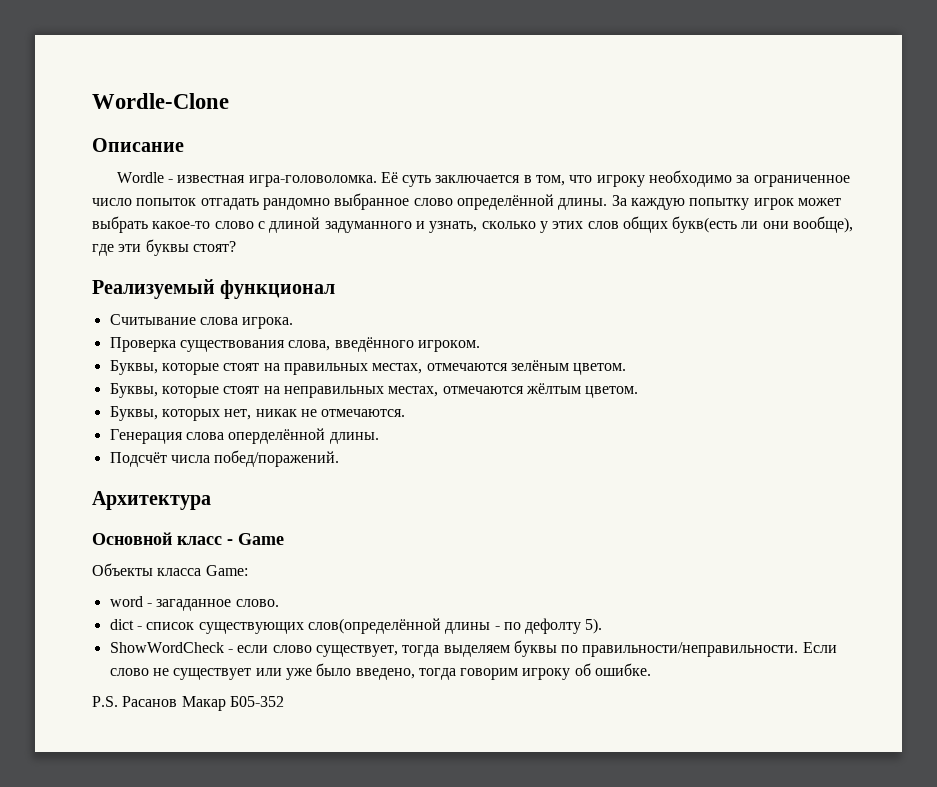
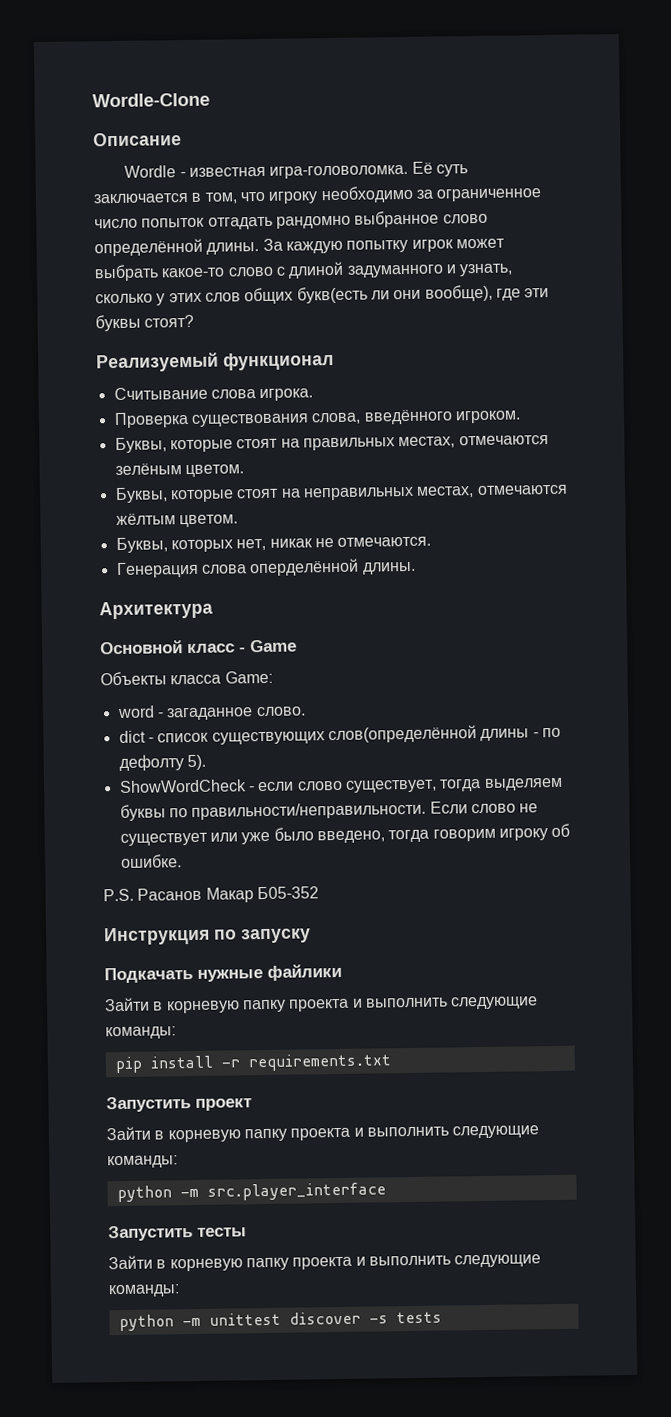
[109,450,340,467] // Подсчёт числа побед/поражений. -> (416, 568) none
(284, 701) none -> [104,926,311,946] [104,963,342,984] [104,996,539,1014] [105,1026,176,1040] [114,1053,391,1074] [106,1096,252,1113] [106,1125,540,1143] [107,1155,178,1169] [116,1182,386,1203] [108,1225,247,1242] [108,1254,542,1272] [108,1284,180,1298] [118,1311,442,1332] // Инструкция по запуску // Подкачать нужные файлики // Зайти в корневую папку проекта и выполнить следующие команды: // pip install -r requirements.txt // Запустить проект // Зайти в корневую папку проекта и выполнить следующие команды: // python -m src.player_interface // Запустить тесты // Зайти в корневую папку проекта и выполнить следующие команды: // python -m unittest discover -s tests

